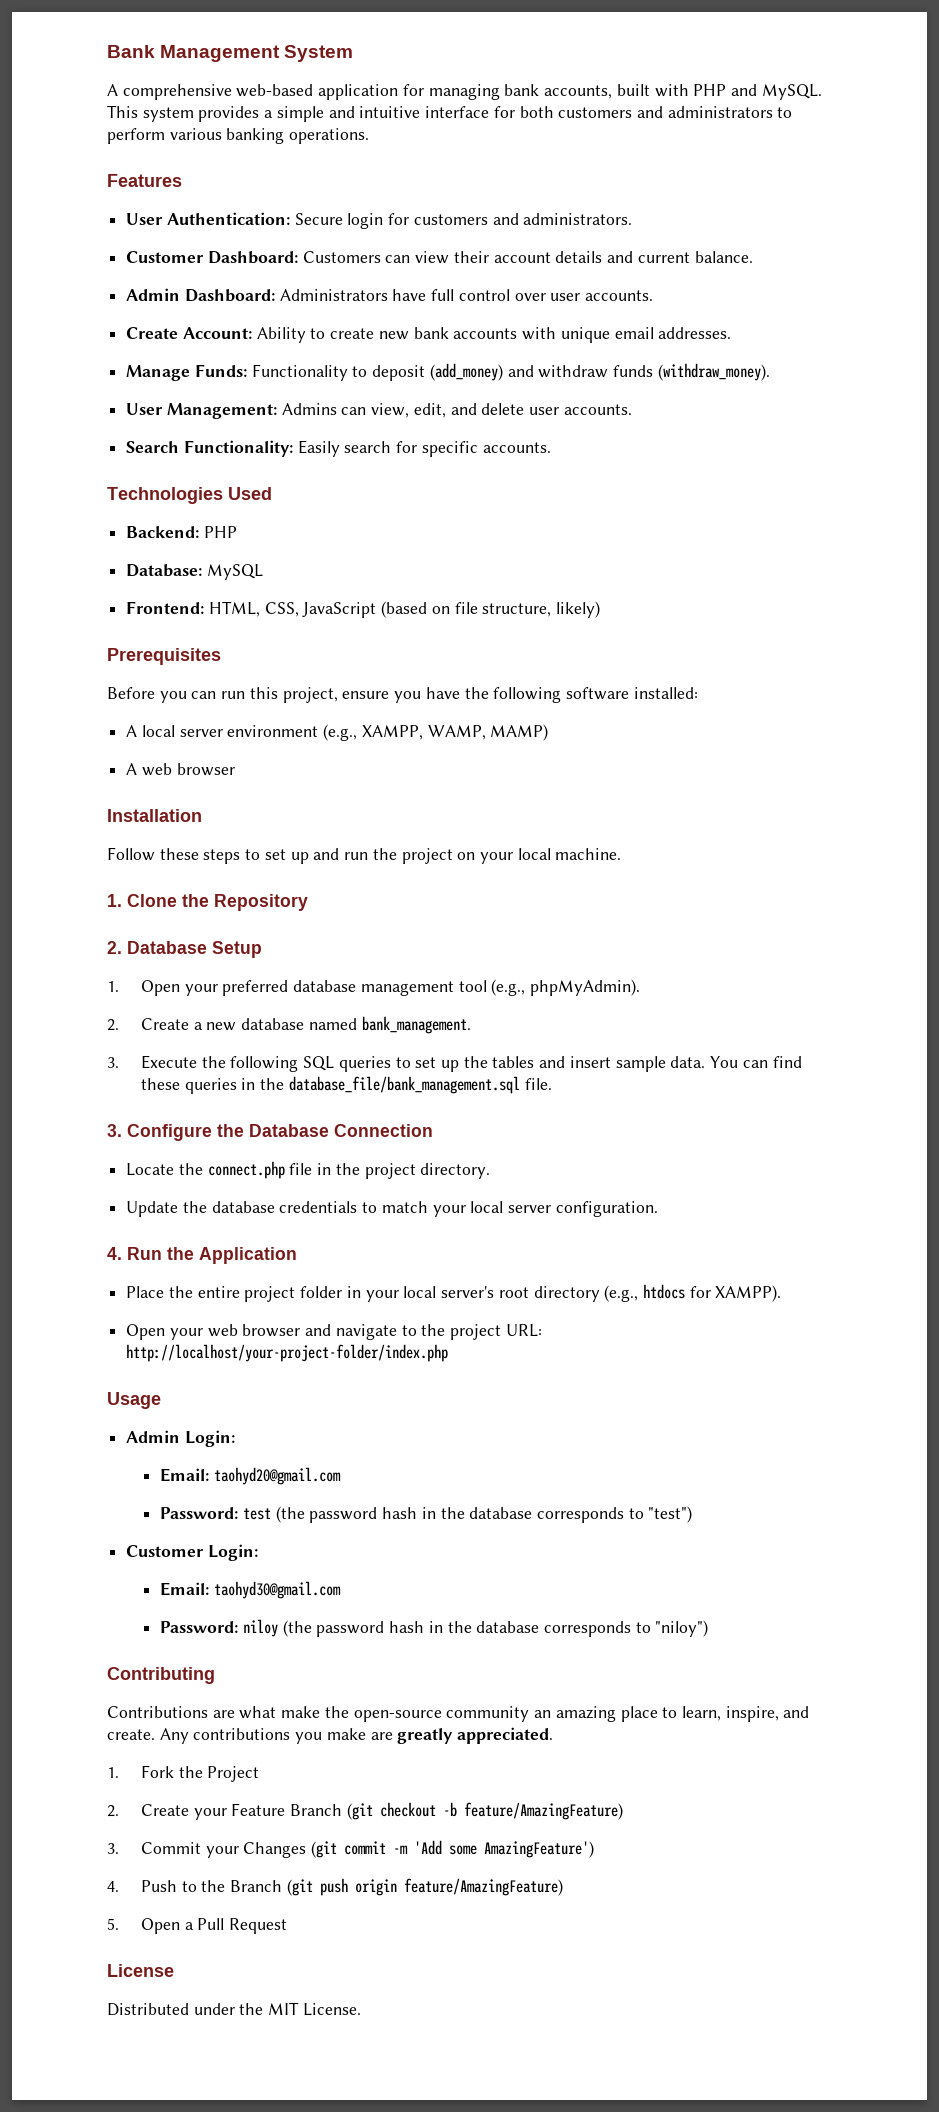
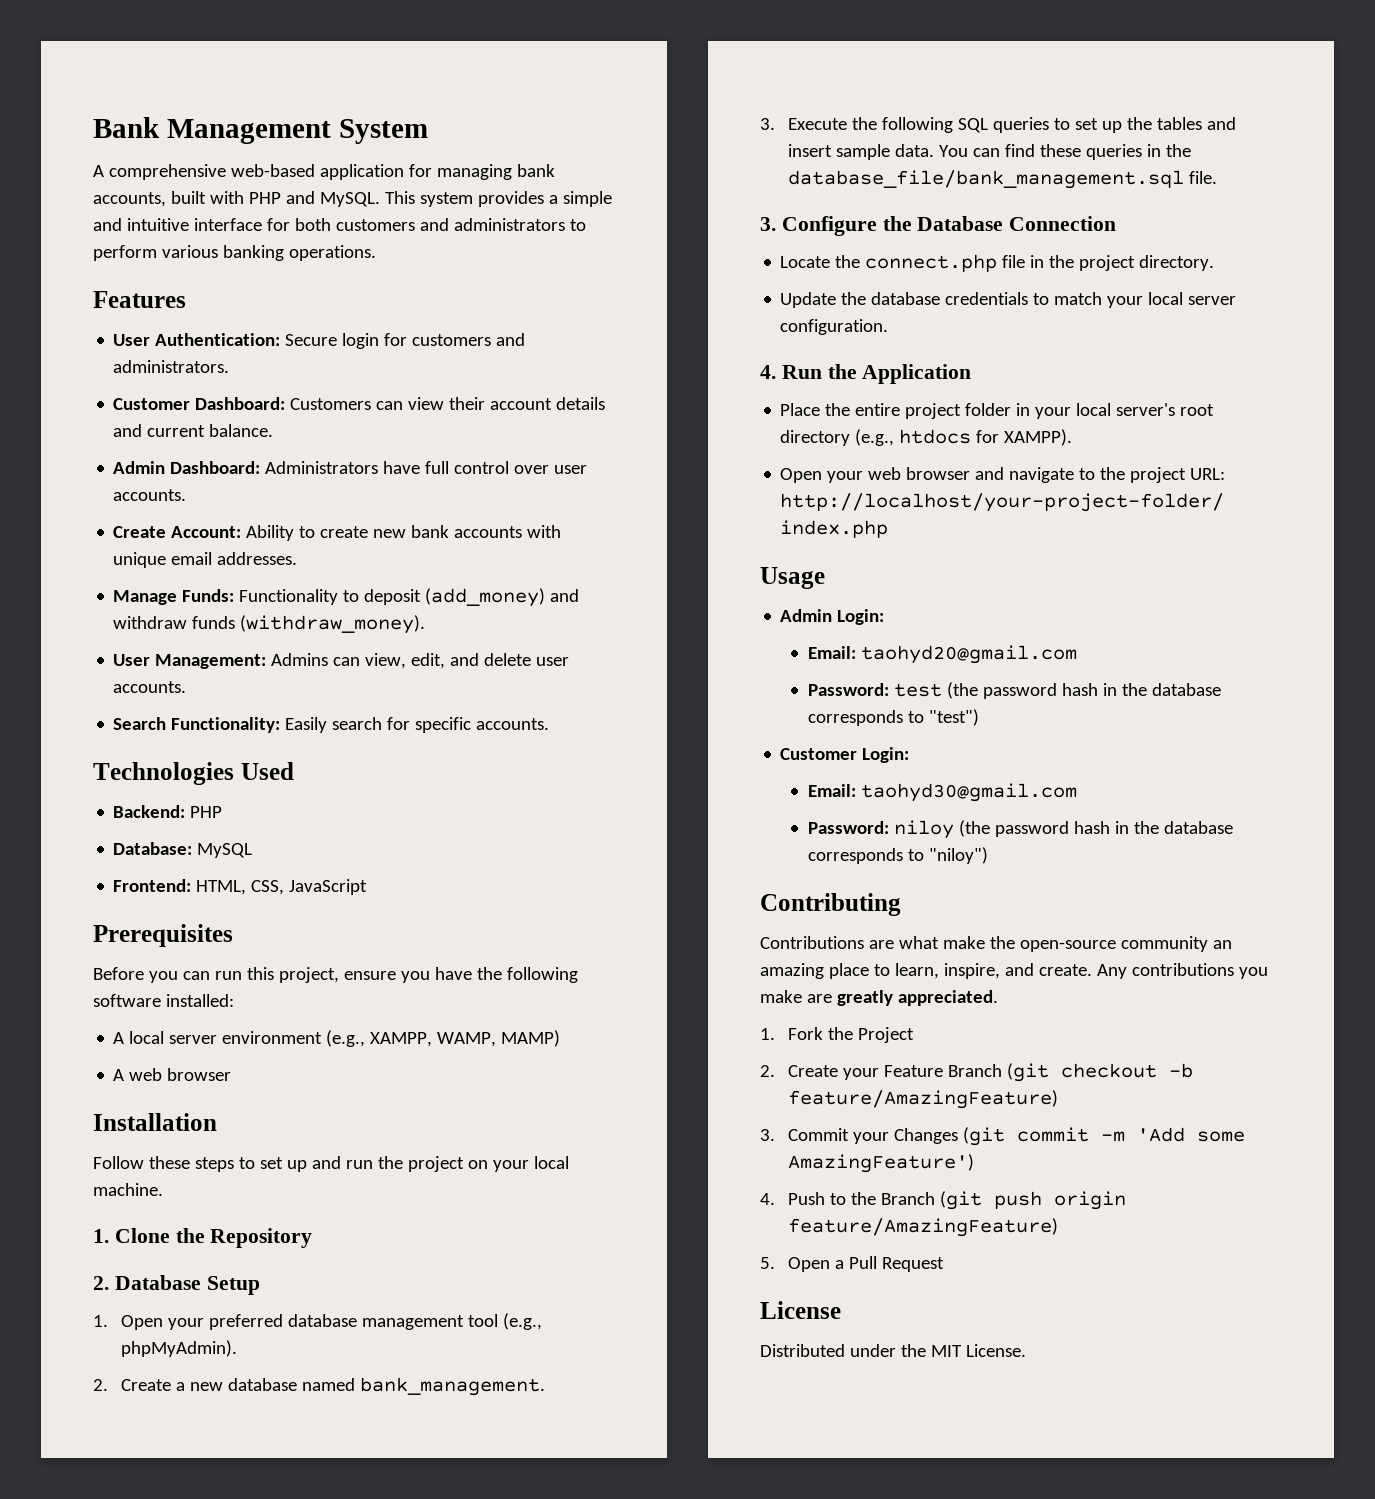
[381,601,601,618] (based on file structure, likely) -> (368, 887) none

